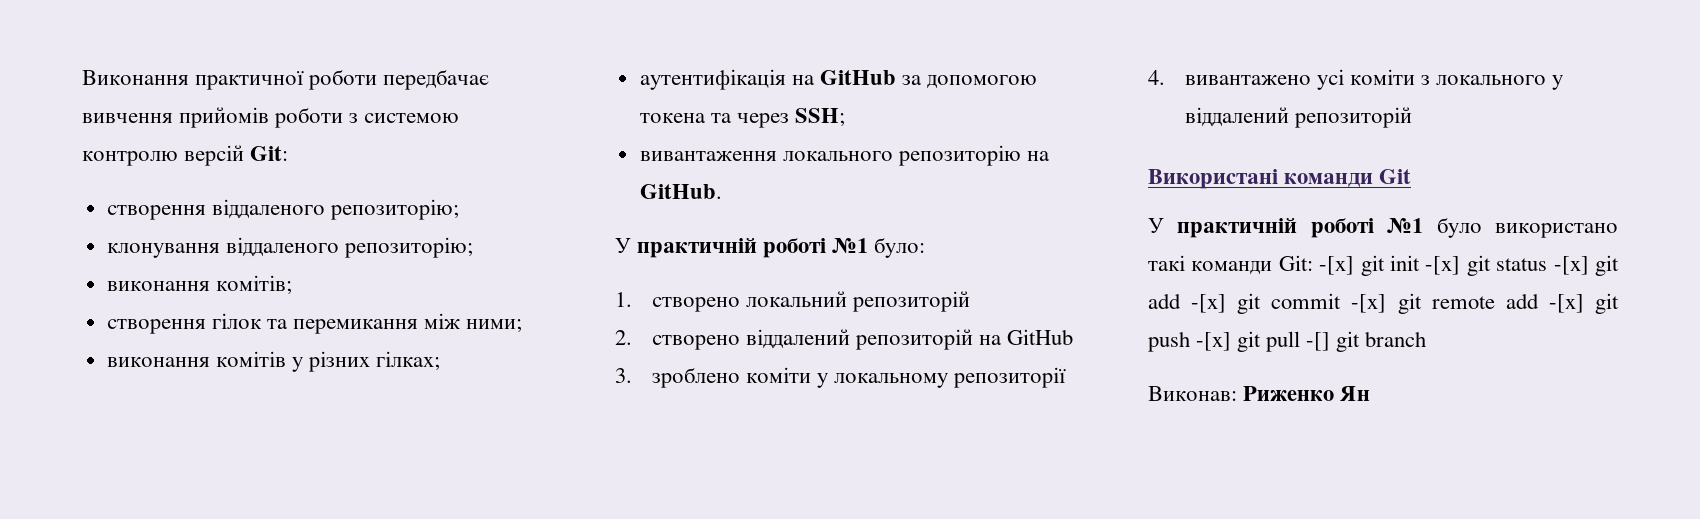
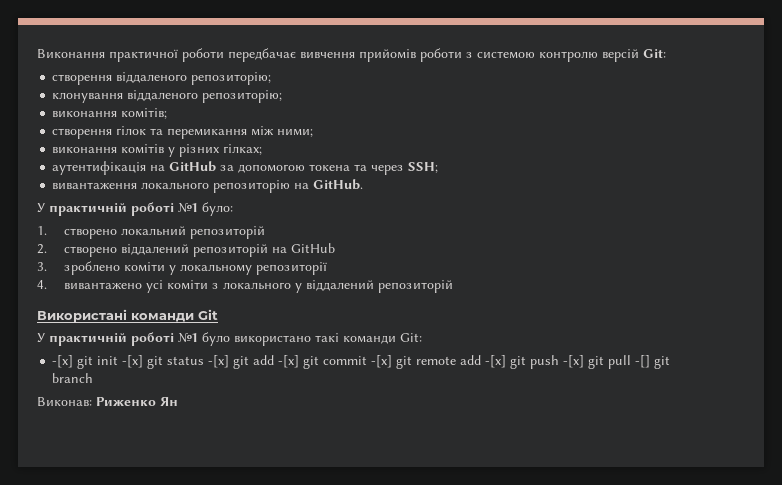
(1313, 263) none -> (422, 337) //

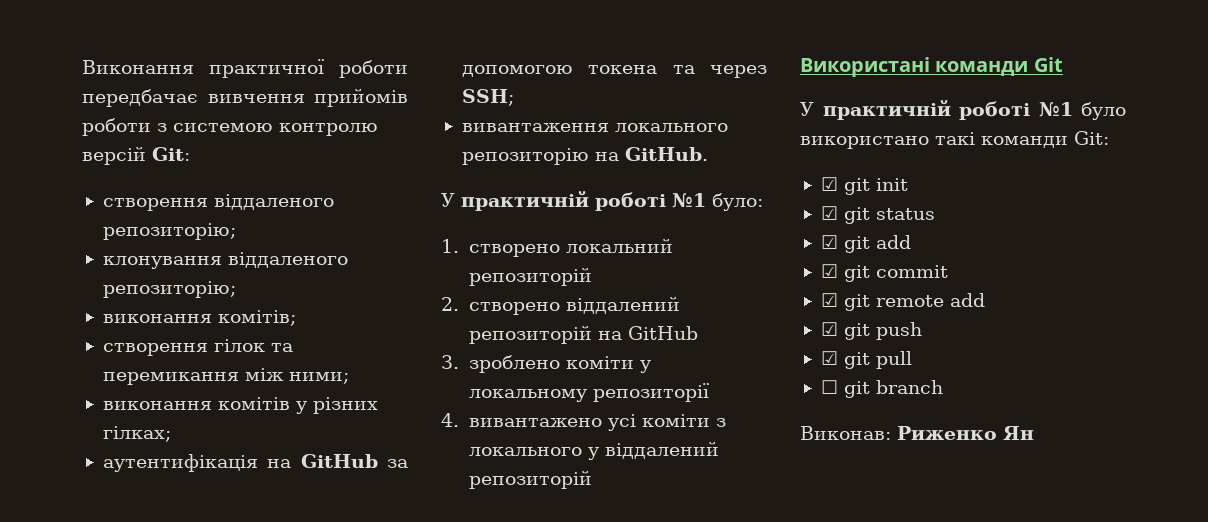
[52,355,74,368] -[x] -> [820,177,838,191] ☑
[122,355,144,368] -[x] -> [820,206,838,220] // ☑
[208,355,230,368] -[x] -> [820,235,838,249] // ☑
[278,355,300,368] -[x] -> [820,264,838,278] // ☑
[371,355,393,368] -[x] -> [820,293,838,307] // ☑
[485,355,507,368] -[x] -> [820,322,838,336] // ☑
[563,355,585,368] -[x] -> [820,351,838,365] // ☑
[635,355,651,368] -[] -> [820,380,838,394] // ☐

